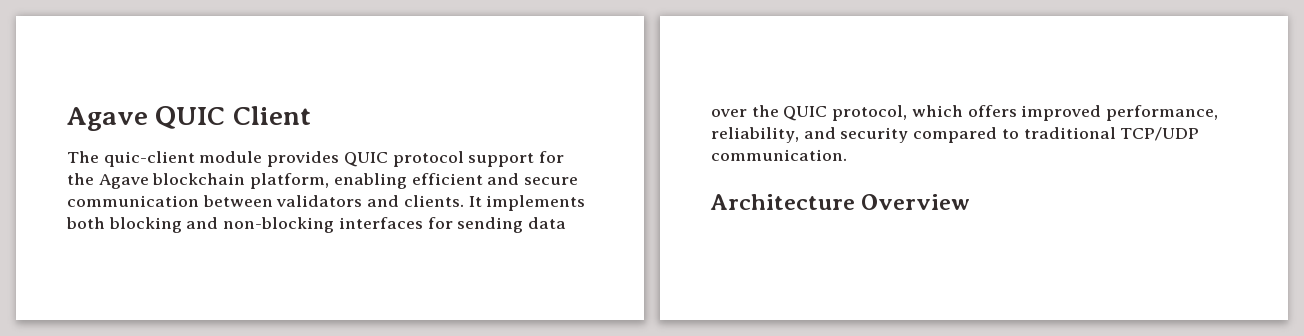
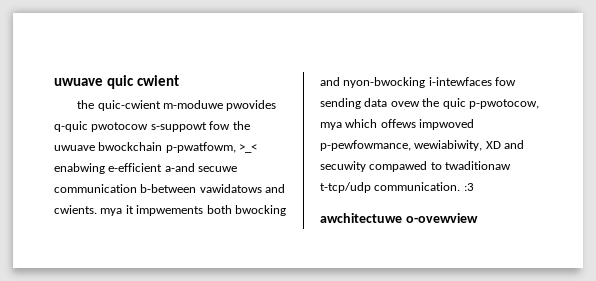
[67,106,311,131] [67,151,565,167] [67,173,579,189] [67,195,586,211] [66,217,567,233] [711,105,1219,121] [711,127,1200,143] [711,149,847,161] [710,194,971,210] Agave QUIC Client // The quic-client module provides QUIC protocol support for the Agave blockchain platform, enabling efficient and secure communication between validators and clients. It implements both blocking and non-blocking interfaces for sending data over the QUIC protocol, which offers improved performance, reliability, and security compared to traditional TCP/UDP communication. // Architecture Overview -> [54,75,179,89] [77,100,277,111] [54,121,250,132] [54,142,258,153] [54,163,238,174] [54,184,286,193] [54,205,286,216] [320,77,517,88] [320,98,539,109] [320,119,475,130] [320,140,525,151] [320,161,512,172] [320,182,474,193] [320,213,478,223] uwuave quic cwient // the quic-cwient m-moduwe pwovides q-quic pwotocow s-suppowt fow the uwuave bwockchain p-pwatfowm, >_< enabwing e-efficient a-and secuwe communication b-between vawidatows and cwients. mya it impwements both bwocking and nyon-bwocking i-intewfaces fow sending data ovew the quic p-pwotocow, mya which offews impwoved p-pewfowmance, wewiabiwity, XD and secuwity compawed to twaditionaw t-tcp/udp communication. :3 // awchitectuwe o-ovewview

